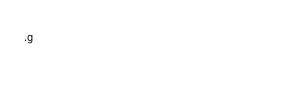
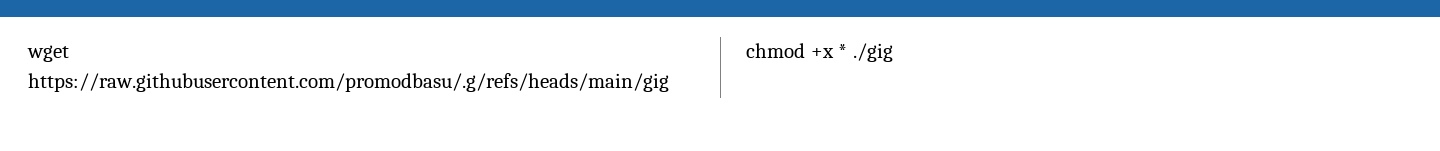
[24,34,33,44] .g -> [27,45,69,62] [28,73,669,92] [746,43,893,62] wget https://raw.githubusercontent.com/promodbasu/.g/refs/heads/main/gig chmod +x * ./gig

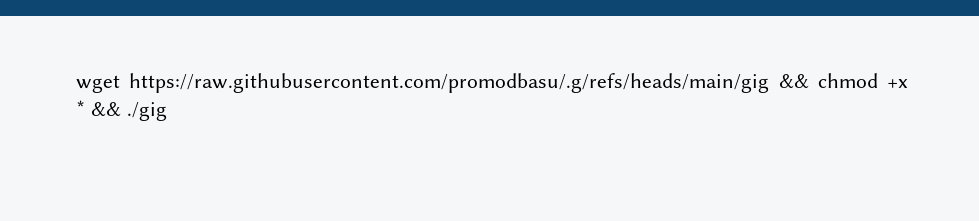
(669, 82) none -> [778,74,809,88] &&
(848, 51) none -> [90,102,121,116] &&

